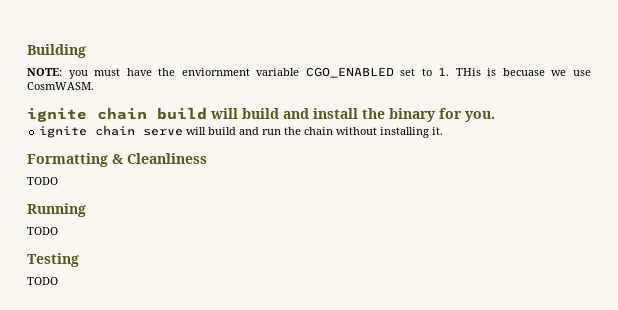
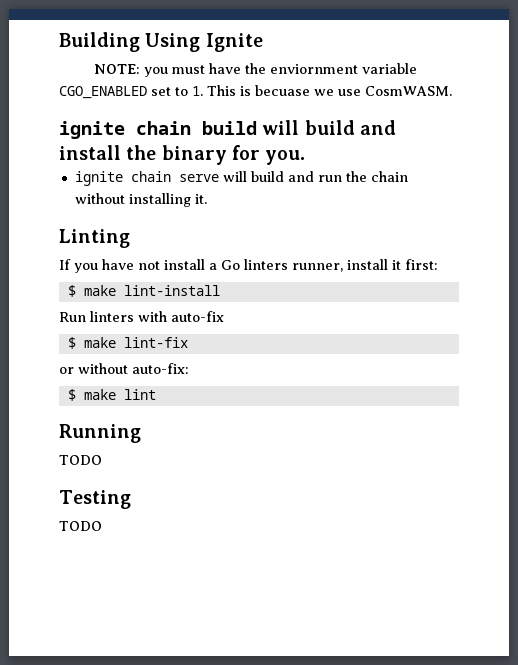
(86, 51) none -> [145,33,263,52] Using Ignite
[455,68,481,76] THis -> [207,85,236,96] This
[27,153,207,167] [27,177,58,185] Formatting & Cleanliness // TODO -> [59,229,130,248] [59,259,438,273] [67,285,220,297] [59,311,224,322] [67,337,188,349] [59,363,189,374] [67,389,156,401] Linting // If you have not install a Go linters runner, install it first: // $ make lint-install // Run linters with auto-fix // $ make lint-fix // or without auto-fix: // $ make lint

